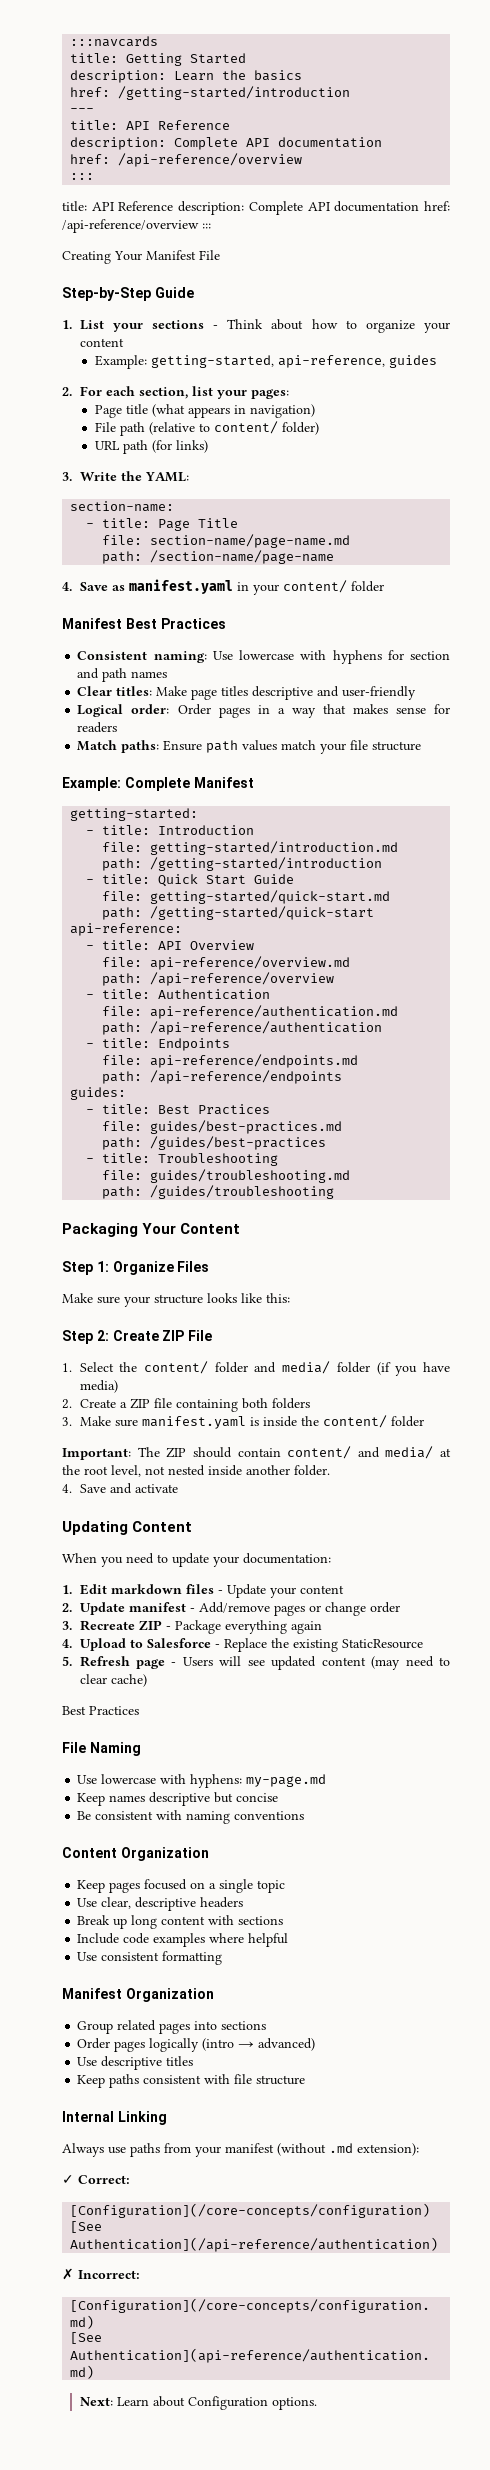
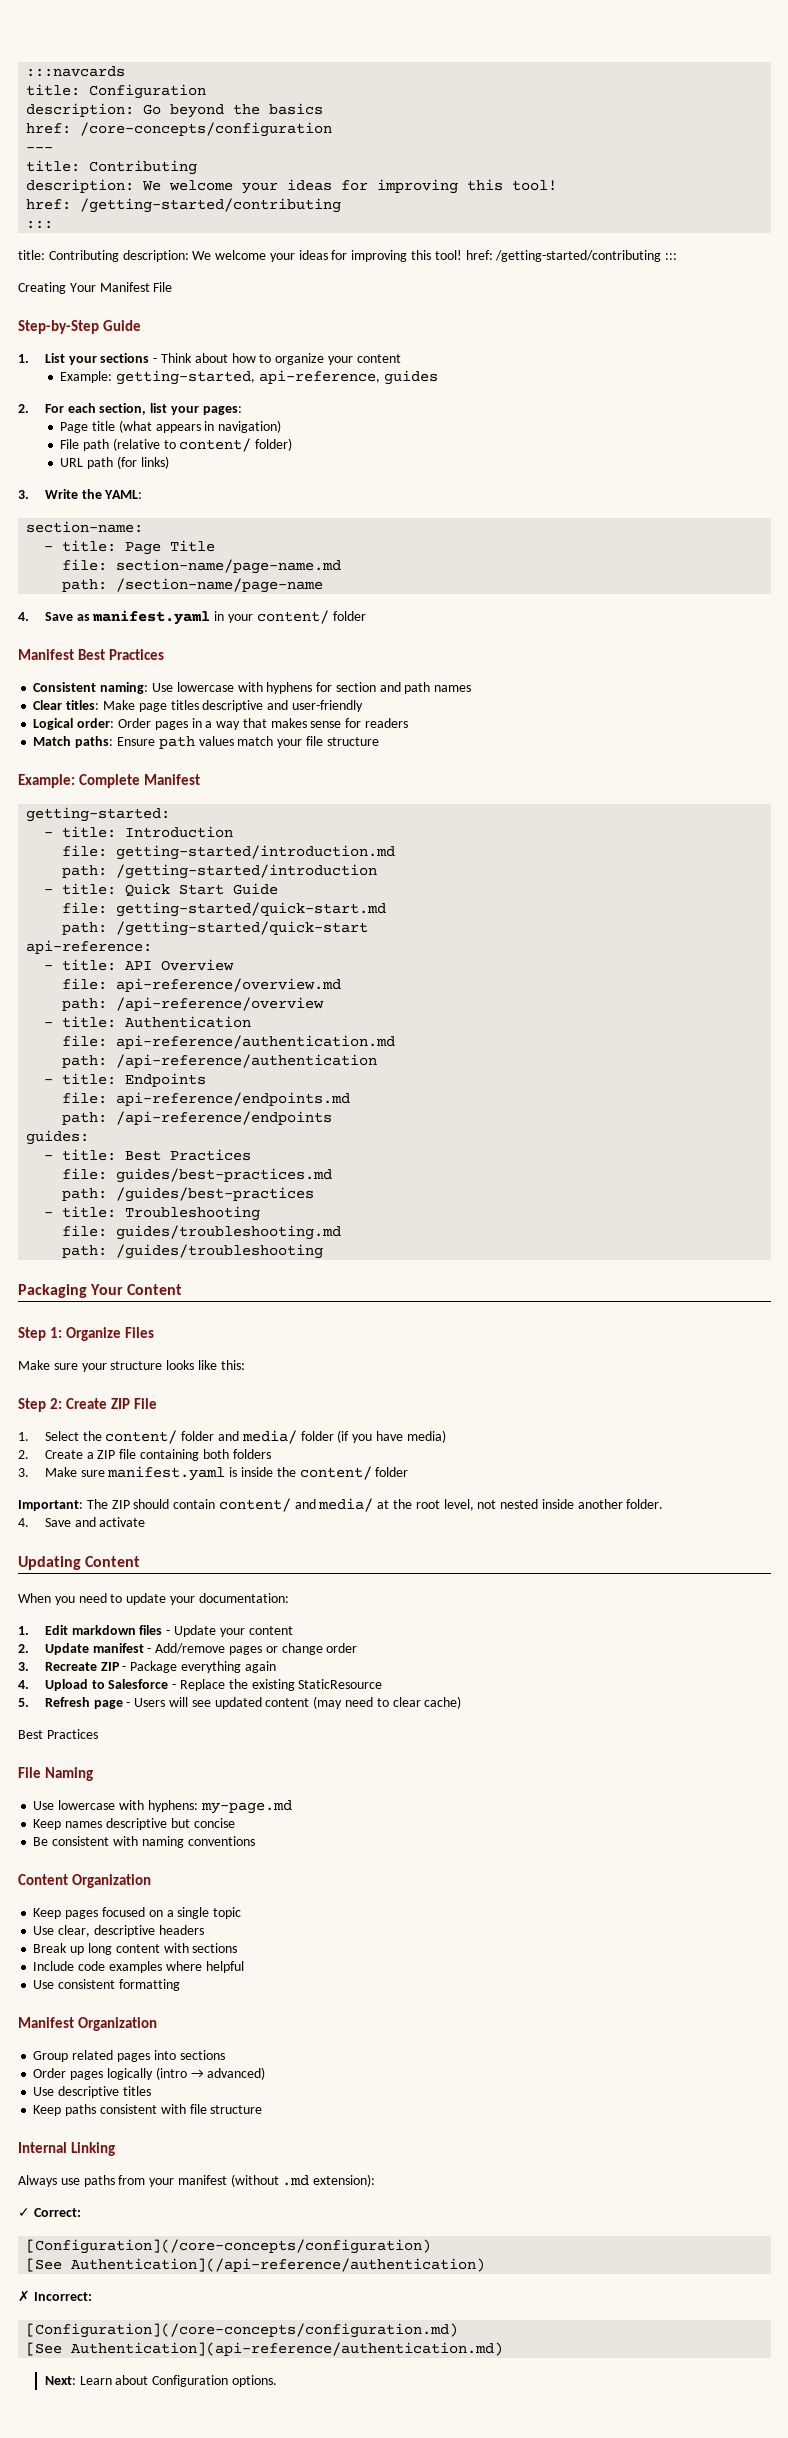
[126,53,247,66] [70,70,215,83] Getting Started // description: Learn -> [89,84,207,99] [26,103,225,118] Configuration // description: Go beyond
[118,86,351,100] /getting-started/introduction -> [80,122,333,137] /core-concepts/configuration
[126,120,231,130] [70,137,383,150] [70,153,303,167] API Reference // description: Complete API documentation // href: /api-reference/overview -> [89,160,198,175] [26,179,558,194] [26,198,342,213] Contributing // description: We welcome your ideas for improving this tool! // href: /getting-started/contributing
[91,201,450,215] [62,219,199,233] API Reference description: Complete API documentation href: /api-reference/overview -> [48,250,662,262] Contributing description: We welcome your ideas for improving this tool! href: /getting-started/contributing

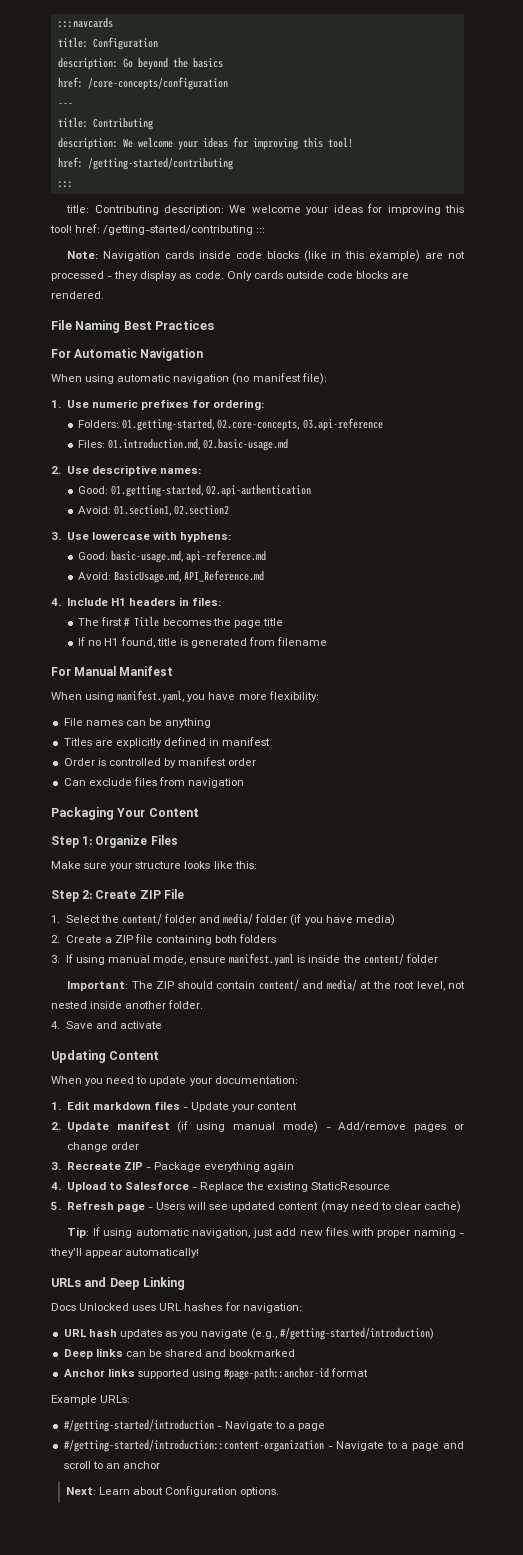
[18,282,173,294] [18,320,141,334] [18,353,401,365] [60,370,438,385] [18,403,242,415] [60,420,282,433] [60,438,293,452] [60,456,169,469] [18,489,143,499] [26,521,144,533] [44,540,216,555] [62,559,342,574] [62,578,324,593] [18,610,366,625] [18,649,164,660] [33,682,472,694] [33,700,363,712] [33,718,408,730] [33,736,379,749] [18,774,200,788] [26,807,171,822] [44,826,234,838] [62,845,396,860] [62,864,378,879] [44,883,279,897] [62,902,387,917] [62,921,369,936] [26,940,153,954] [44,959,235,971] [62,978,342,992] [62,997,325,1011] [44,1016,252,1028] [62,1035,396,1049] [62,1054,378,1068] [44,1073,207,1087] [62,1092,351,1106] [62,1111,333,1125] [26,1130,90,1145] [44,1149,252,1161] [62,1168,333,1183] [62,1187,315,1202] [44,1206,261,1221] [62,1225,342,1240] [62,1244,324,1259] Creating Your Manifest File // Step-by-Step Guide // 1. List your sections - Think about how to organize your content // Example: getting-started, api-reference, guides // 2. For each section, list your pages: // Page title (what appears in navigation) // File path (relative to content/ folder) // URL path (for links) // 3. Write the YAML: // section-name: // - title: Page Title // file: section-name/page-name.md // path: /section-name/page-name // 4. Save as manifest.yaml in your content/ folder // Manifest Best Practices // Consistent naming: Use lowercase with hyphens for section and path names // Clear titles: Make page titles descriptive and user-friendly // Logical order: Order pages in a way that makes sense for readers // Match paths: Ensure path values match your file structure // Example: Complete Manifest // getting-started: // - title: Introduction // file: getting-started/introduction.md // path: /getting-started/introduction // - title: Quick Start Guide // file: getting-started/quick-start.md // path: /getting-started/quick-start // api-reference: // - title: API Overview // file: api-reference/overview.md // path: /api-reference/overview // - title: Authentication // file: api-reference/authentication.md // path: /api-reference/authentication // - title: Endpoints // file: api-reference/endpoints.md // path: /api-reference/endpoints // guides: // - title: Best Practices // file: guides/best-practices.md // path: /guides/best-practices // - title: Troubleshooting // file: guides/troubleshooting.md // path: /guides/troubleshooting -> [67,250,466,262] [51,271,410,281] [51,291,104,299] [51,320,215,333] [51,348,204,361] [51,373,327,385] [51,399,265,410] [78,418,383,431] [78,438,289,451] [51,465,201,476] [78,484,312,497] [78,505,230,516] [51,531,232,542] [78,550,267,563] [78,570,265,583] [51,597,222,606] [78,616,283,628] [78,637,328,648] [51,666,174,676] [51,690,319,703] [63,718,212,728] [63,737,271,748] [63,757,257,768] [63,777,245,788] Note: Navigation cards inside code blocks (like in this example) are not processed - they display as code. Only cards outside code blocks are rendered. // File Naming Best Practices // For Automatic Navigation // When using automatic navigation (no manifest file): // 1. Use numeric prefixes for ordering: // Folders: 01.getting-started, 02.core-concepts, 03.api-reference // Files: 01.introduction.md, 02.basic-usage.md // 2. Use descriptive names: // Good: 01.getting-started, 02.api-authentication // Avoid: 01.section1, 02.section2 // 3. Use lowercase with hyphens: // Good: basic-usage.md, api-reference.md // Avoid: BasicUsage.md, API_Reference.md // 4. Include H1 headers in files: // The first # Title becomes the page title // If no H1 found, title is generated from filename // For Manual Manifest // When using manifest.yaml, you have more flexibility: // File names can be anything // Titles are explicitly defined in manifest // Order is controlled by manifest order // Can exclude files from navigation
[44,1467,105,1477] Make sure -> [65,954,227,965] If using manual mode, ensure
(144, 1648) none -> [177,1121,318,1133] (if using manual mode)
[18,1729,98,1739] [18,1767,93,1781] [33,1800,292,1814] [33,1818,235,1830] [33,1836,255,1848] [18,1874,151,1888] [33,1907,242,1919] [33,1925,204,1937] [33,1943,238,1955] [33,1961,244,1973] [33,1979,180,1991] [18,2017,157,2031] [33,2050,225,2062] [33,2067,266,2080] [33,2086,151,2098] [33,2104,263,2116] [18,2142,115,2156] [18,2174,376,2187] [18,2208,81,2217] [26,2239,432,2254] [26,2258,486,2272] [18,2290,92,2302] [26,2323,459,2338] [26,2342,504,2356] Best Practices // File Naming // Use lowercase with hyphens: my-page.md // Keep names descriptive but concise // Be consistent with naming conventions // Content Organization // Keep pages focused on a single topic // Use clear, descriptive headers // Break up long content with sections // Include code examples where helpful // Use consistent formatting // Manifest Organization // Group related pages into sections // Order pages logically (intro → advanced) // Use descriptive titles // Keep paths consistent with file structure // Internal Linking // Always use paths from your manifest (without .md extension): // ✓ Correct: // [Configuration](/core-concepts/configuration) // [See Authentication](/api-reference/authentication) // ✗ Incorrect: // [Configuration](/core-concepts/configuration.md) // [See Authentication](api-reference/authentication.md) -> [67,1227,465,1238] [50,1248,200,1258] [51,1277,186,1290] [51,1302,302,1313] [63,1327,435,1340] [63,1348,296,1359] [63,1367,369,1380] [51,1395,131,1405] [63,1419,326,1432] [63,1439,464,1452] [63,1461,160,1469] Tip: If using automatic navigation, just add new files with proper naming - they'll appear automatically! // URLs and Deep Linking // Docs Unlocked uses URL hashes for navigation: // URL hash updates as you navigate (e.g., #/getting-started/introduction) // Deep links can be shared and bookmarked // Anchor links supported using #page-path::anchor-id format // Example URLs: // #/getting-started/introduction - Navigate to a page // #/getting-started/introduction::content-organization - Navigate to a page and scroll to an anchor

